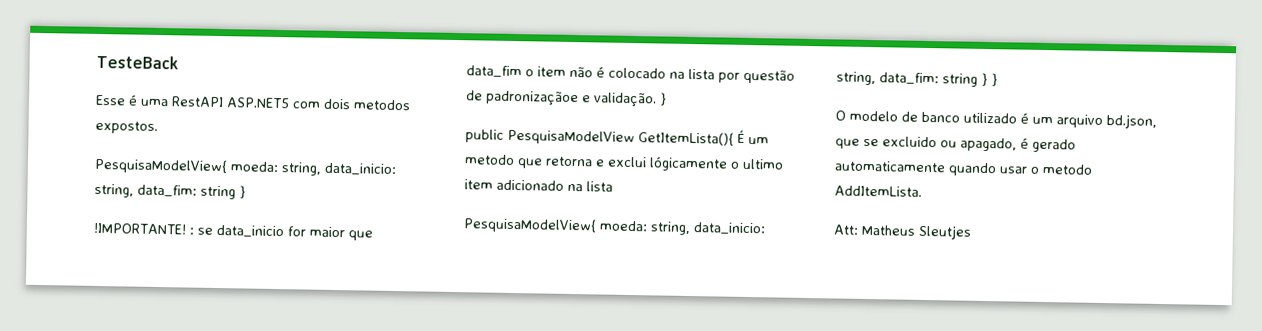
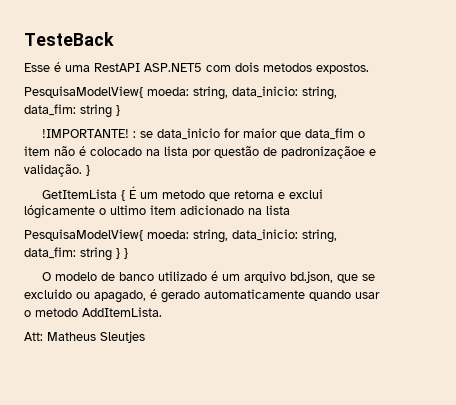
[465,129,734,146] public PesquisaModelView GetItemLista(){ -> [42,189,126,201] GetItemLista {

